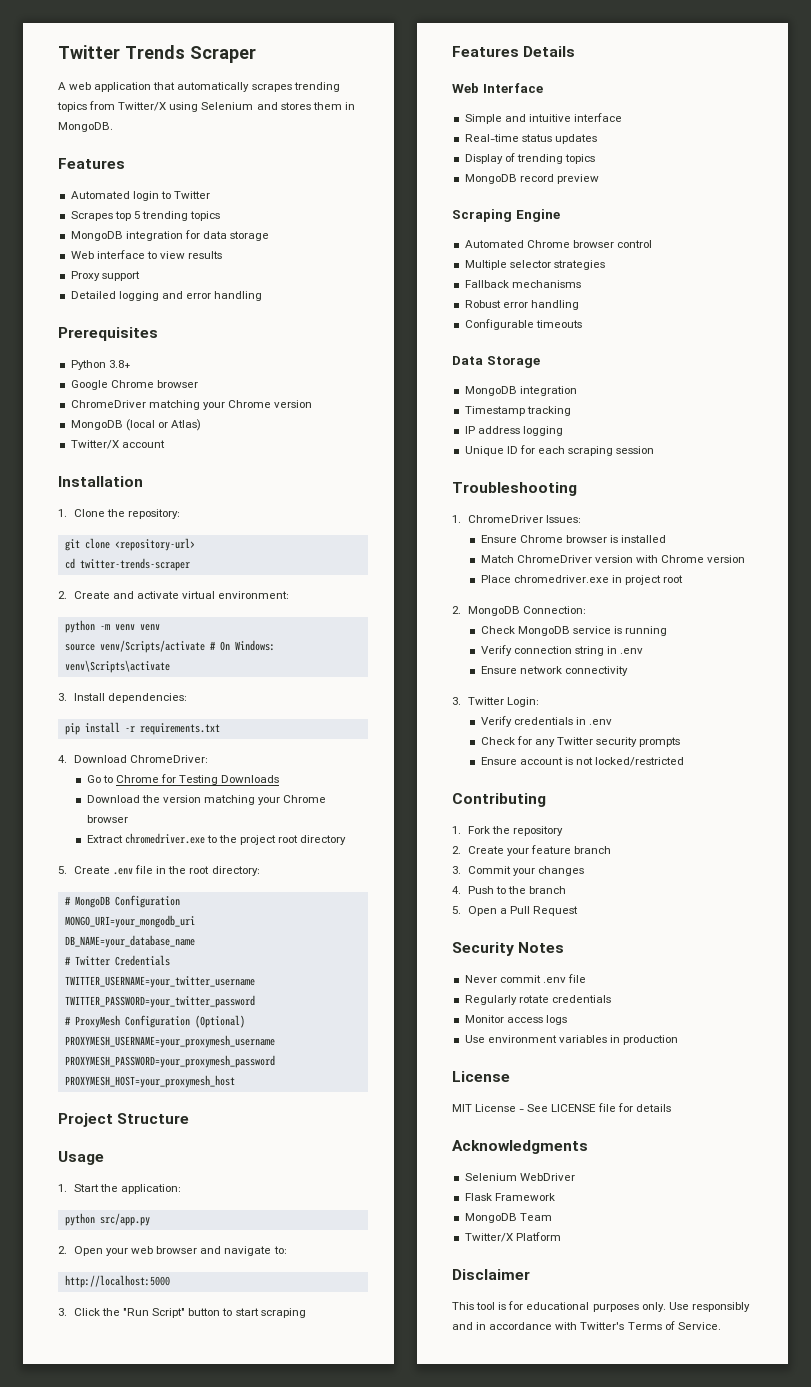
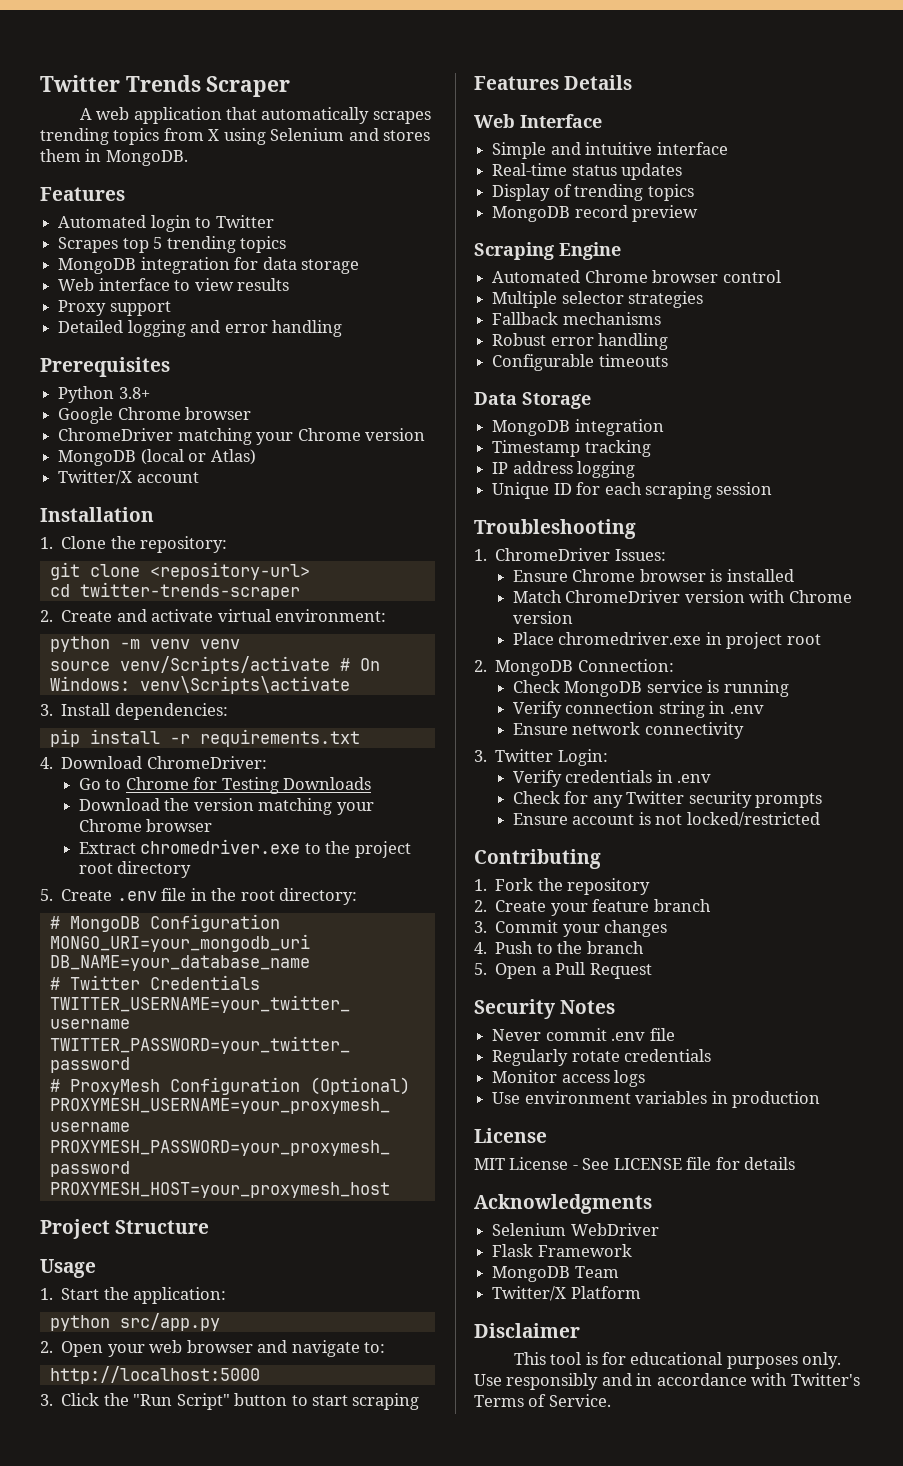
[118,102,167,111] Twitter/X -> [208,129,220,141] X

